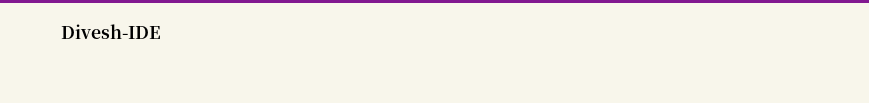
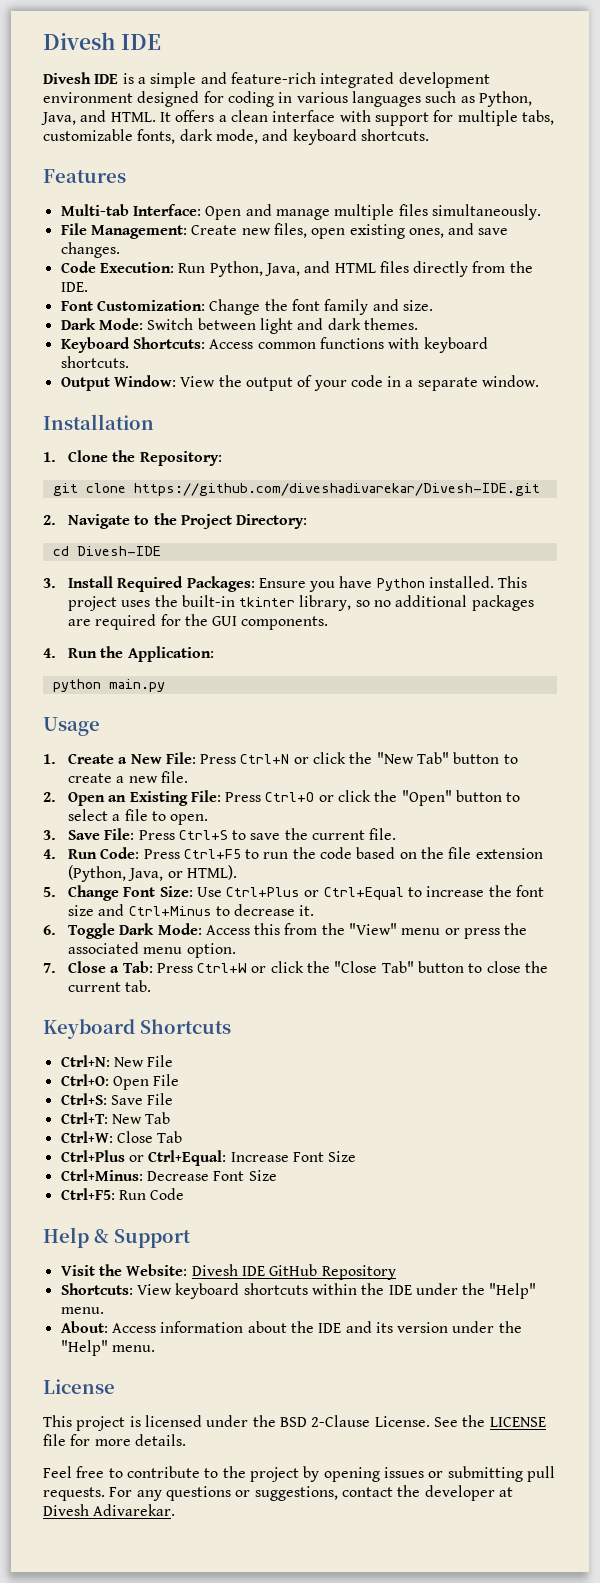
[61,24,161,39] Divesh-IDE -> [43,32,161,50] [43,72,490,88] [43,91,532,107] [41,110,554,126] [43,129,429,145] [43,169,126,183] [60,204,541,220] [60,223,509,239] [60,242,120,258] [60,261,533,277] [60,282,88,292] [60,299,433,315] [60,318,418,334] [60,337,488,353] [60,356,129,368] [60,375,540,391] [43,414,154,430] [43,450,222,466] [52,483,540,496] [43,513,308,529] [52,546,161,556] [43,576,528,592] [67,595,534,611] [67,614,329,630] [43,646,214,662] [52,679,165,692] [43,717,100,736] [43,752,518,764] [67,771,188,783] [43,790,521,806] [67,809,209,825] [43,828,397,840] [43,847,543,859] [67,865,237,882] [43,885,545,901] [67,904,315,916] [43,923,528,939] [67,942,236,958] [43,961,549,973] [67,980,152,992] [43,1019,231,1039] [60,1055,174,1067] [60,1074,180,1090] [60,1093,174,1105] [60,1112,171,1124] [60,1131,183,1143] [60,1150,357,1166] [60,1169,277,1181] [60,1188,185,1200] [43,1227,191,1248] [60,1264,396,1280] [60,1283,537,1299] [60,1307,104,1314] [60,1321,522,1333] [60,1340,155,1356] [43,1379,115,1394] [43,1415,546,1431] [43,1434,186,1446] [43,1466,555,1482] [43,1485,513,1501] [43,1504,176,1516] Divesh IDE // Divesh IDE is a simple and feature-rich integrated development environment designed for coding in various languages such as Python, Java, and HTML. It offers a clean interface with support for multiple tabs, customizable fonts, dark mode, and keyboard shortcuts. // Features // Multi-tab Interface: Open and manage multiple files simultaneously. // File Management: Create new files, open existing ones, and save changes. // Code Execution: Run Python, Java, and HTML files directly from the IDE. // Font Customization: Change the font family and size. // Dark Mode: Switch between light and dark themes. // Keyboard Shortcuts: Access common functions with keyboard shortcuts. // Output Window: View the output of your code in a separate window. // Installation // 1. Clone the Repository: // git clone https://github.com/diveshadivarekar/Divesh-IDE.git // 2. Navigate to the Project Directory: // cd Divesh-IDE // 3. Install Required Packages: Ensure you have Python installed. This project uses the built-in tkinter library, so no additional packages are required for the GUI components. // 4. Run the Application: // python main.py // Usage // 1. Create a New File: Press Ctrl+N or click the "New Tab" button to create a new file. // 2. Open an Existing File: Press Ctrl+O or click the "Open" button to select a file to open. // 3. Save File: Press Ctrl+S to save the current file. // 4. Run Code: Press Ctrl+F5 to run the code based on the file extension (Python, Java, or HTML). // 5. Change Font Size: Use Ctrl+Plus or Ctrl+Equal to increase the font size and Ctrl+Minus to decrease it. // 6. Toggle Dark Mode: Access this from the "View" menu or press the associated menu option. // 7. Close a Tab: Press Ctrl+W or click the "Close Tab" button to close the current tab. // Keyboard Shortcuts // Ctrl+N: New File // Ctrl+O: Open File // Ctrl+S: Save File // Ctrl+T: New Tab // Ctrl+W: Close Tab // Ctrl+Plus or Ctrl+Equal: Increase Font Size // Ctrl+Minus: Decrease Font Size // Ctrl+F5: Run Code // Help & Support // Visit the Website: Divesh IDE GitHub Repository // Shortcuts: View keyboard shortcuts within the IDE under the "Help" menu. // About: Access information about the IDE and its version under the "Help" menu. // License // This project is licensed under the BSD 2-Clause License. See the LICENSE file for more details. // Feel free to contribute to the project by opening issues or submitting pull requests. For any questions or suggestions, contact the developer at Divesh Adivarekar.

